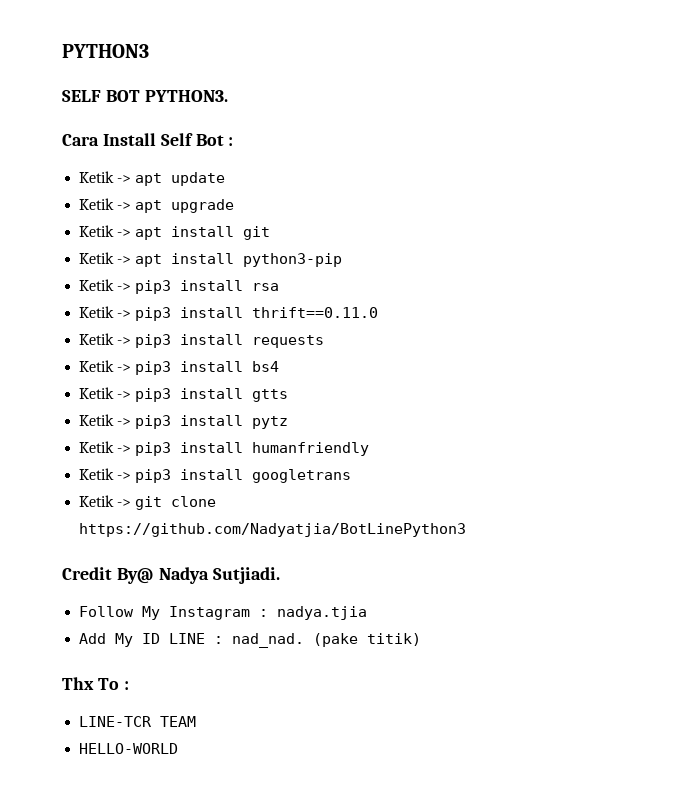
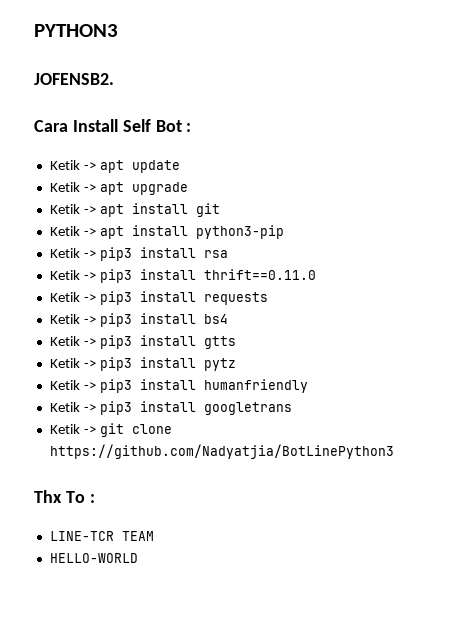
[62,90,228,102] SELF BOT PYTHON3. -> [34,73,114,85] JOFENSB2.
[62,567,280,584] [79,606,368,620] [79,633,422,648] // Credit By@ Nadya Sutjiadi. // Follow My Instagram : nadya.tjia // Add My ID LINE : nad_nad. (pake titik) -> (394, 451) none

